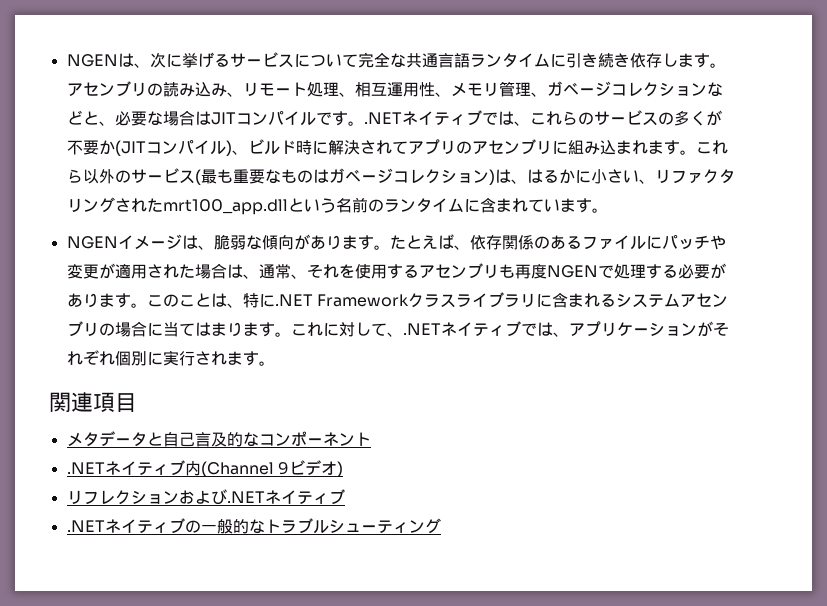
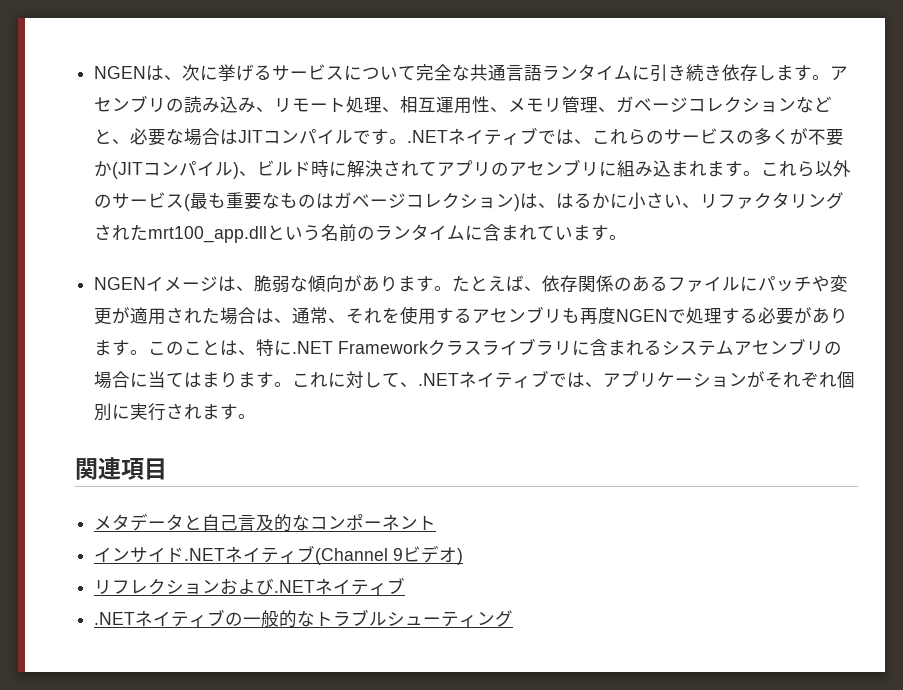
[66,460,201,476] .NETネイティブ内 -> [94,545,316,563] インサイド.NETネイティブ

